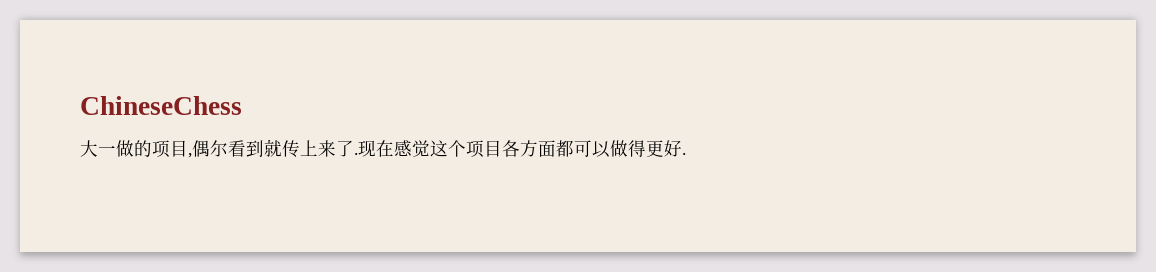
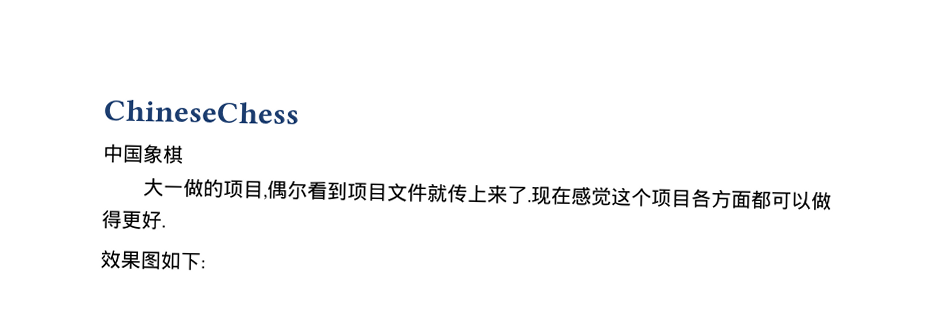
(242, 105) none -> [102,143,184,164] // 中国象棋
(264, 148) none -> [347,182,429,203] 项目文件
(686, 154) none -> [100,249,206,271] // 效果图如下:

